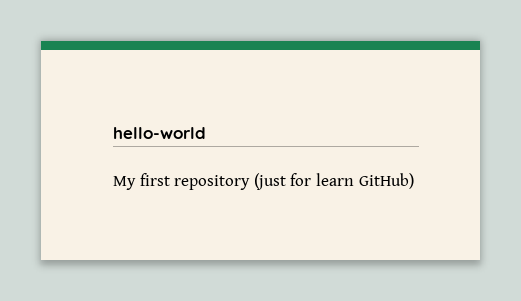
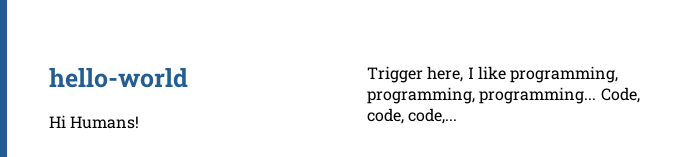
[113,173,414,190] My first repository (just for learn GitHub) -> [49,115,140,129] [367,66,619,83] [367,87,640,104] [367,108,458,124] Hi Humans! // Trigger here, I like programming, programming, programming... Code, code, code,...

